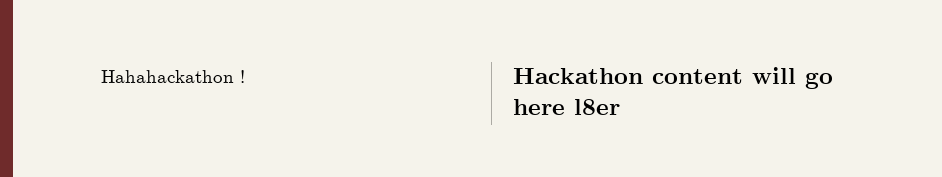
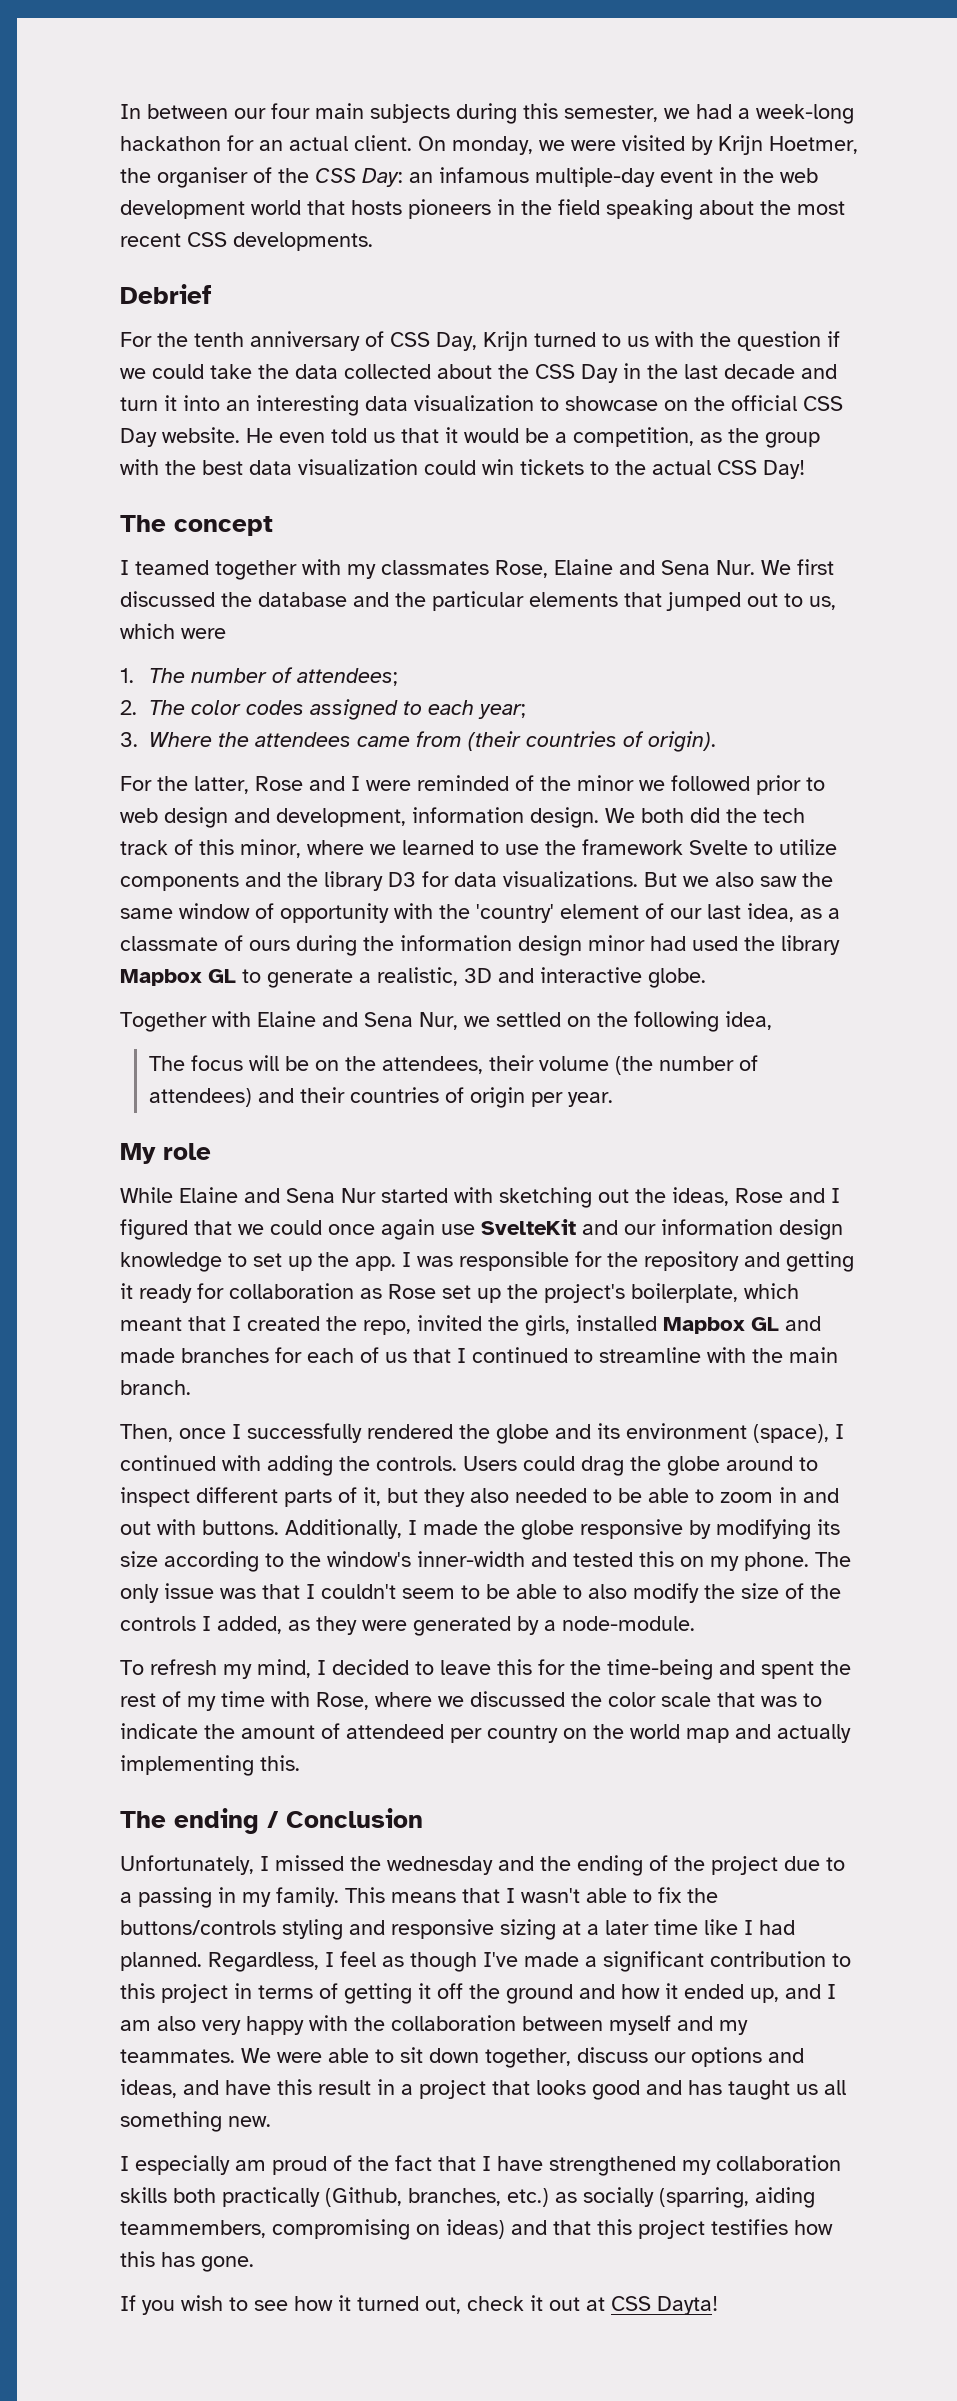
[101,70,245,83] [513,67,833,89] [513,99,620,115] Hahahackathon ! // Hackathon content will go here l8er -> [120,103,854,124] [120,135,858,155] [120,167,818,188] [120,199,845,220] [120,232,373,251] [120,284,212,304] [120,331,840,351] [120,363,837,383] [120,395,843,416] [120,427,820,448] [120,459,805,479] [120,515,273,536] [120,559,834,580] [120,591,836,611] [120,623,226,639] [120,667,399,686] [120,699,527,720] [120,731,717,752] [120,775,825,795] [120,807,805,828] [120,839,837,858] [120,871,833,891] [120,903,840,923] [120,935,840,956] [120,967,706,988] [120,1011,772,1032] [149,1055,759,1075] [149,1087,614,1108] [120,1143,211,1164] [120,1187,840,1208] [120,1219,843,1240] [120,1251,854,1272] [120,1283,799,1303] [120,1315,821,1336] [120,1347,838,1363] [120,1380,191,1395] [120,1423,844,1444] [120,1455,818,1476] [120,1487,839,1507] [120,1519,840,1540] [120,1551,851,1572] [120,1583,841,1603] [120,1616,695,1636] [120,1659,851,1680] [120,1691,822,1711] [120,1723,851,1743] [120,1755,300,1776] [120,1808,423,1834] [120,1855,845,1876] [120,1887,718,1908] [120,1919,795,1940] [120,1951,851,1972] [120,1983,836,2004] [120,2015,748,2035] [120,2047,804,2068] [120,2079,846,2100] [120,2111,271,2132] [120,2155,841,2176] [120,2187,815,2208] [120,2219,833,2240] [120,2251,254,2272] [120,2295,718,2315] In between our four main subjects during this semester, we had a week-long hackathon for an actual client. On monday, we were visited by Krijn Hoetmer, the organiser of the CSS Day: an infamous multiple-day event in the web development world that hosts pioneers in the field speaking about the most recent CSS developments. // Debrief // For the tenth anniversary of CSS Day, Krijn turned to us with the question if we could take the data collected about the CSS Day in the last decade and turn it into an interesting data visualization to showcase on the official CSS Day website. He even told us that it would be a competition, as the group with the best data visualization could win tickets to the actual CSS Day! // The concept // I teamed together with my classmates Rose, Elaine and Sena Nur. We first discussed the database and the particular elements that jumped out to us, which were // 1. The number of attendees; // 2. The color codes assigned to each year; // 3. Where the attendees came from (their countries of origin). // For the latter, Rose and I were reminded of the minor we followed prior to web design and development, information design. We both did the tech track of this minor, where we learned to use the framework Svelte to utilize components and the library D3 for data visualizations. But we also saw the same window of opportunity with the 'country' element of our last idea, as a classmate of ours during the information design minor had used the library Mapbox GL to generate a realistic, 3D and interactive globe. // Together with Elaine and Sena Nur, we settled on the following idea, // The focus will be on the attendees, their volume (the number of attendees) and their countries of origin per year. // My role // While Elaine and Sena Nur started with sketching out the ideas, Rose and I figured that we could once again use SvelteKit and our information design knowledge to set up the app. I was responsible for the repository and getting it ready for collaboration as Rose set up the project's boilerplate, which meant that I created the repo, invited the girls, installed Mapbox GL and made branches for each of us that I continued to streamline with the main branch. // Then, once I successfully rendered the globe and its environment (space), I continued with adding the controls. Users could drag the globe around to inspect different parts of it, but they also needed to be able to zoom in and out with buttons. Additionally, I made the globe responsive by modifying its size according to the window's inner-width and tested this on my phone. The only issue was that I couldn't seem to be able to also modify the size of the controls I added, as they were generated by a node-module. // To refresh my mind, I decided to leave this for the time-being and spent the rest of my time with Rose, where we discussed the color scale that was to indicate the amount of attendeed per country on the world map and actually implementing this. // The ending / Conclusion // Unfortunately, I missed the wednesday and the ending of the project due to a passing in my family. This means that I wasn't able to fix the buttons/controls styling and responsive sizing at a later time like I had planned. Regardless, I feel as though I've made a significant contribution to this project in terms of getting it off the ground and how it ended up, and I am also very happy with the collaboration between myself and my teammates. We were able to sit down together, discuss our options and ideas, and have this result in a project that looks good and has taught us all something new. // I especially am proud of the fact that I have strengthened my collaboration skills both practically (Github, branches, etc.) as socially (sparring, aiding teammembers, compromising on ideas) and that this project testifies how this has gone. // If you wish to see how it turned out, check it out at CSS Dayta!

